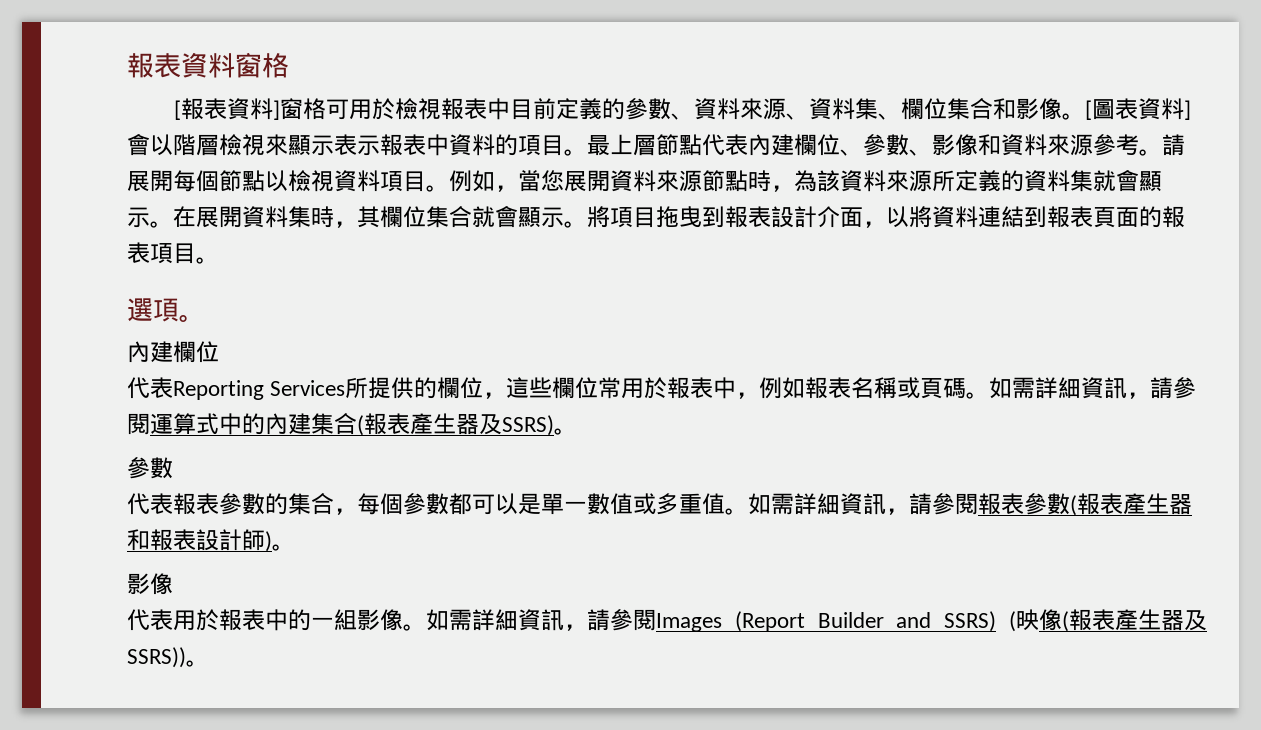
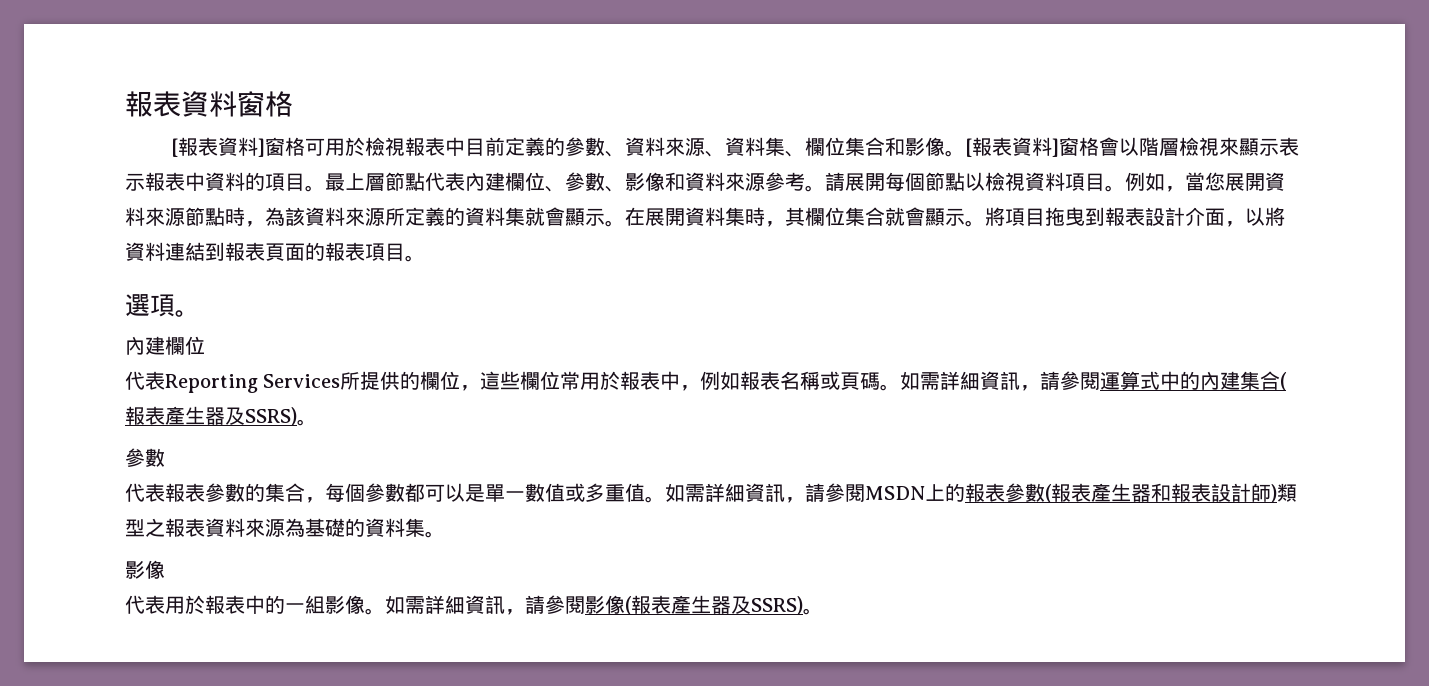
[1092,98,1192,120] 圖表資料] -> [971,137,1099,157] 報表資料]窗格
(978, 504) none -> [865,483,965,502] MSDN上的
(272, 541) none -> [1277,483,1297,502] [125,518,425,537] 類型之報表資料來源為基礎的資料集
[656,609,1039,632] Images (Report Builder and SSRS) (映 -> [585,595,605,614] 影
[127,647,186,668] SSRS)) -> [751,596,803,615] SSRS)

